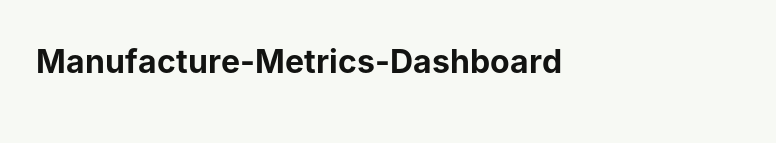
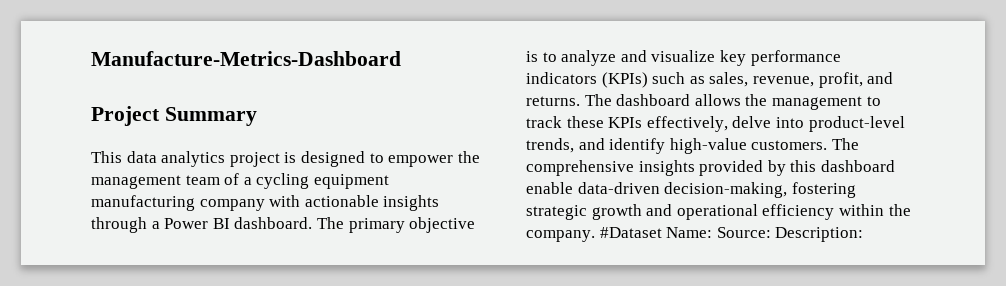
(562, 60) none -> [91,106,257,126] [91,151,480,167] [91,173,389,189] [91,195,440,211] [91,217,476,233] [526,50,841,66] [526,72,894,88] [526,94,881,110] [526,116,905,132] [526,138,859,154] [526,160,895,176] [526,182,856,198] [526,204,911,220] [526,227,864,242] // Project Summary // This data analytics project is designed to empower the management team of a cycling equipment manufacturing company with actionable insights through a Power BI dashboard. The primary objective is to analyze and visualize key performance indicators (KPIs) such as sales, revenue, profit, and returns. The dashboard allows the management to track these KPIs effectively, delve into product-level trends, and identify high-value customers. The comprehensive insights provided by this dashboard enable data-driven decision-making, fostering strategic growth and operational efficiency within the company. #Dataset Name: Source: Description:

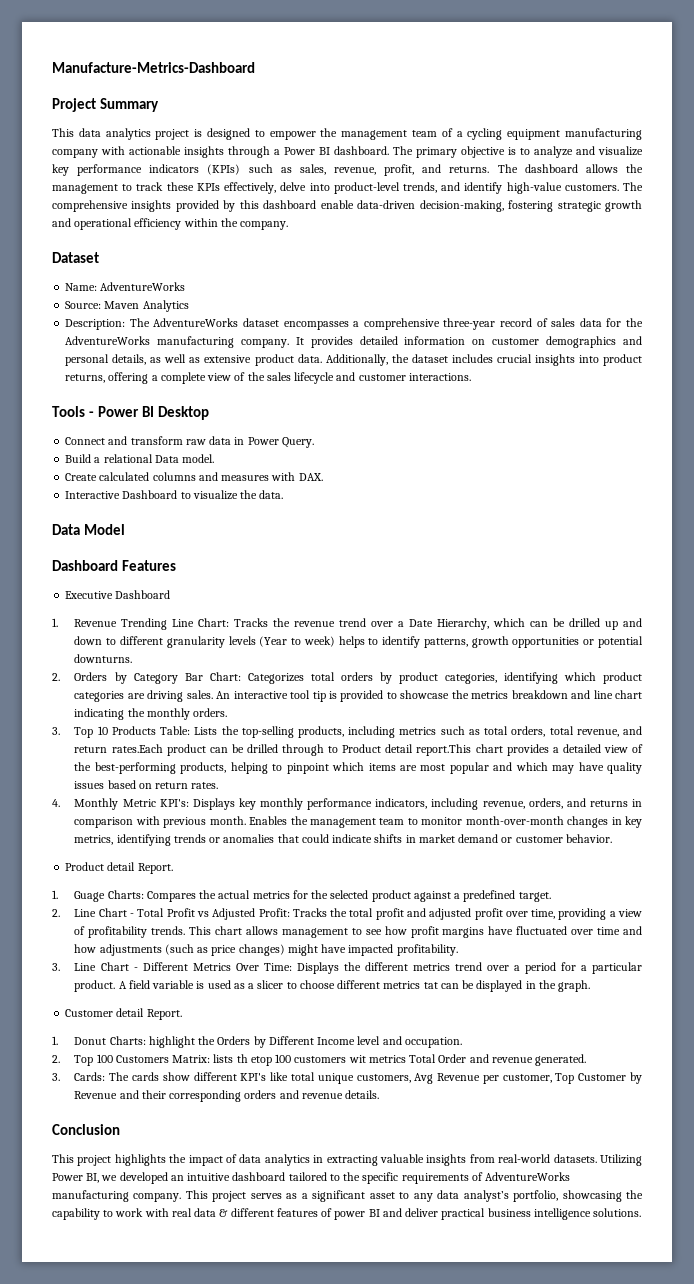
[599,227,864,242] #Dataset Name: Source: Description: -> [52,252,99,263] [65,282,186,291] [65,300,189,312] [65,318,644,330] [65,336,642,348] [65,354,642,366] [65,372,471,384] [52,406,209,420] [65,436,314,448] [65,454,215,463] [65,472,323,481] [65,490,284,500] [52,524,125,535] [52,560,176,571] [65,590,171,599] [52,618,642,630] [74,636,643,648] [74,654,133,663] [52,672,642,684] [74,690,642,702] [74,708,228,720] [52,726,642,738] [74,744,643,756] [74,762,643,774] [74,780,219,789] [52,798,642,810] [74,816,642,828] [74,834,612,846] [65,862,173,874] [52,890,551,902] [52,908,642,920] [74,926,642,938] [74,944,458,956] [52,962,642,974] [74,980,591,992] [65,1008,182,1020] [52,1036,462,1048] [52,1054,587,1066] [52,1072,642,1084] [74,1090,380,1102] [52,1124,120,1135] [52,1154,642,1166] [52,1172,571,1184] [52,1190,643,1202] [52,1208,642,1220] // Dataset // Name: AdventureWorks // Source: Maven Analytics // Description: The AdventureWorks dataset encompasses a comprehensive three-year record of sales data for the AdventureWorks manufacturing company. It provides detailed information on customer demographics and personal details, as well as extensive product data. Additionally, the dataset includes crucial insights into product returns, offering a complete view of the sales lifecycle and customer interactions. // Tools - Power BI Desktop // Connect and transform raw data in Power Query. // Build a relational Data model. // Create calculated columns and measures with DAX. // Interactive Dashboard to visualize the data. // Data Model // Dashboard Features // Executive Dashboard // 1. Revenue Trending Line Chart: Tracks the revenue trend over a Date Hierarchy, which can be drilled up and down to different granularity levels (Year to week) helps to identify patterns, growth opportunities or potential downturns. // 2. Orders by Category Bar Chart: Categorizes total orders by product categories, identifying which product categories are driving sales. An interactive tool tip is provided to showcase the metrics breakdown and line chart indicating the monthly orders. // 3. Top 10 Products Table: Lists the top-selling products, including metrics such as total orders, total revenue, and return rates.Each product can be drilled through to Product detail report.This chart provides a detailed view of the best-performing products, helping to pinpoint which items are most popular and which may have quality issues based on return rates. // 4. Monthly Metric KPI's: Displays key monthly performance indicators, including revenue, orders, and returns in comparison with previous month. Enables the management team to monitor month-over-month changes in key metrics, identifying trends or anomalies that could indicate shifts in market demand or customer behavior. // Product detail Report. // 1. Guage Charts: Compares the actual metrics for the selected product against a predefined target. // 2. Line Chart - Total Profit vs Adjusted Profit: Tracks the total profit and adjusted profit over time, providing a view of profitability trends. This chart allows management to see how profit margins have fluctuated over time and how adjustments (such as price changes) might have impacted profitability. // 3. Line Chart - Different Metrics Over Time: Displays the different metrics trend over a period for a particular product. A field variable is used as a slicer to choose different metrics tat can be displayed in the graph. // Customer detail Report. // 1. Donut Charts: highlight the Orders by Different Income level and occupation. // 2. Top 100 Customers Matrix: lists th etop 100 customers wit metrics Total Order and revenue generated. // 3. Cards: The cards show different KPI's like total unique customers, Avg Revenue per customer, Top Customer by Revenue and their corresponding orders and revenue details. // Conclusion // This project highlights the impact of data analytics in extracting valuable insights from real-world datasets. Utilizing Power BI, we developed an intuitive dashboard tailored to the specific requirements of AdventureWorks manufacturing company. This project serves as a significant asset to any data analyst’s portfolio, showcasing the capability to work with real data & different features of power BI and deliver practical business intelligence solutions.

